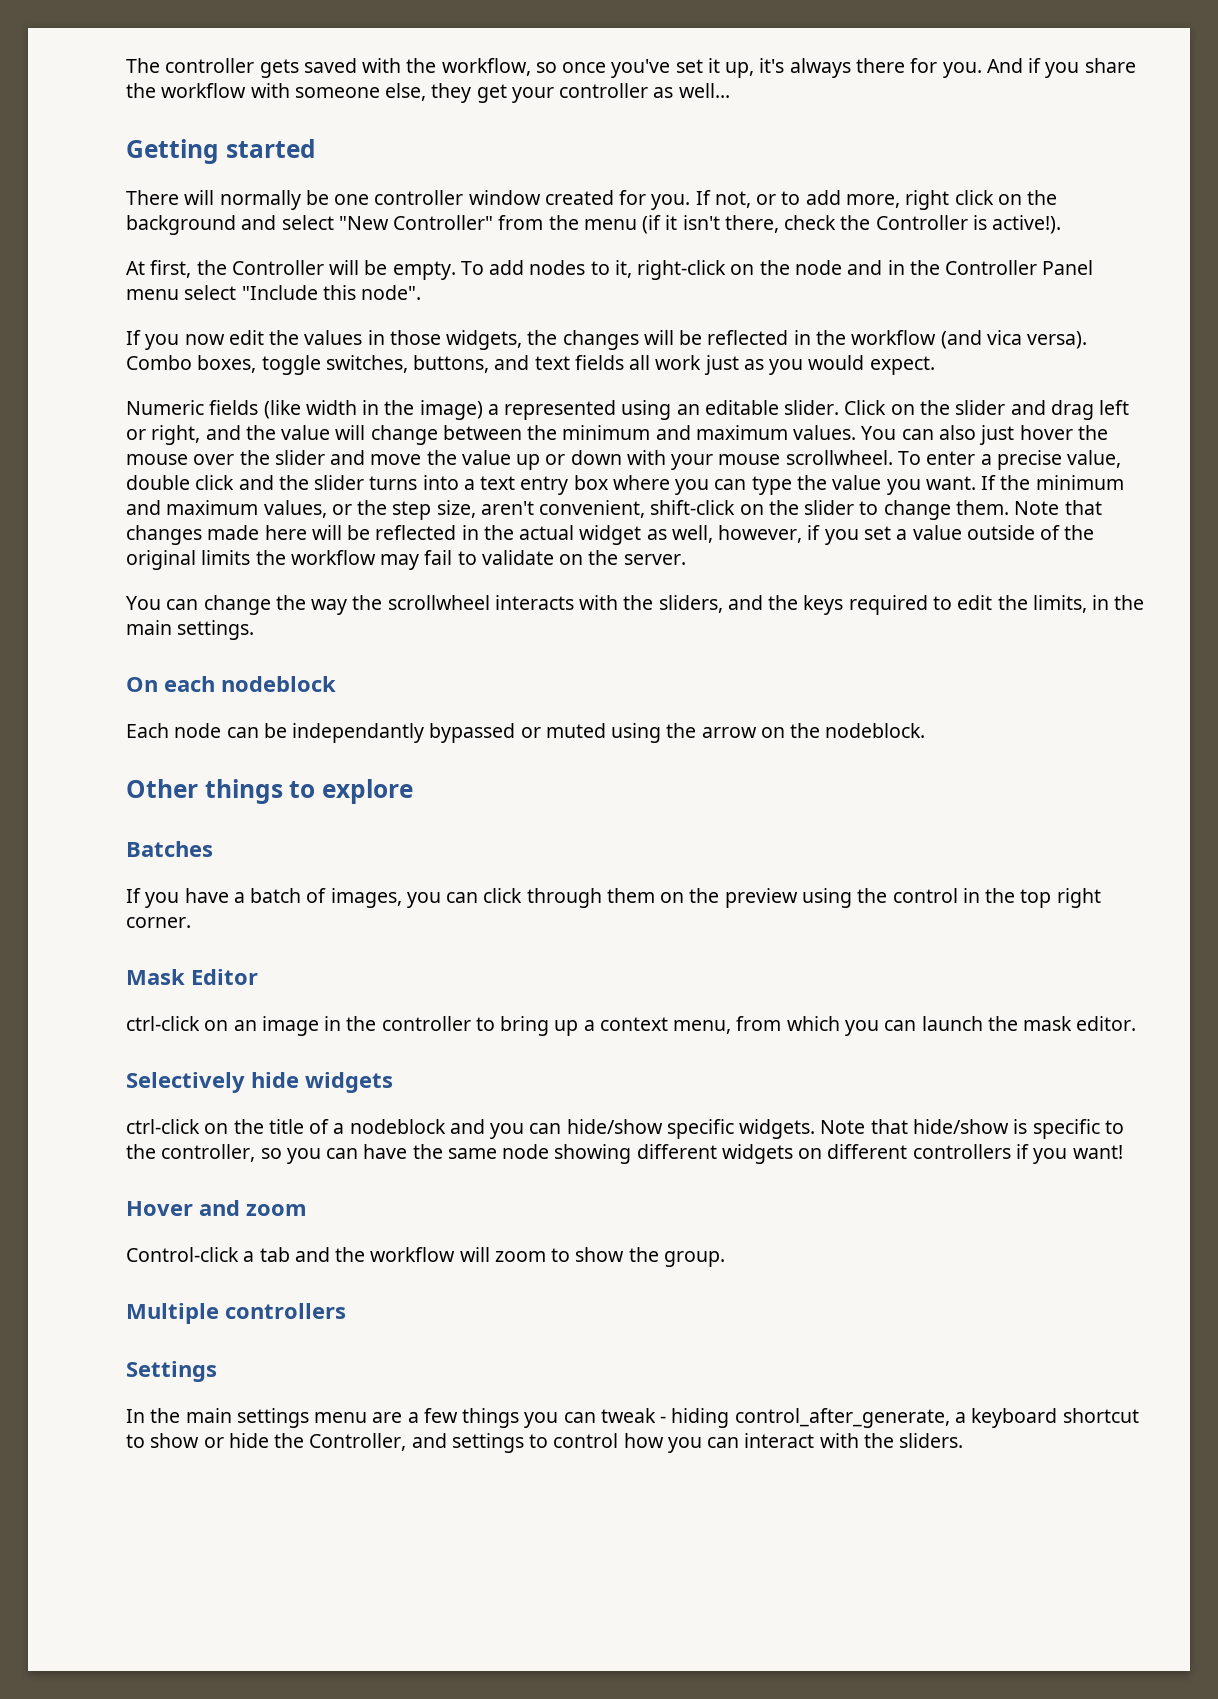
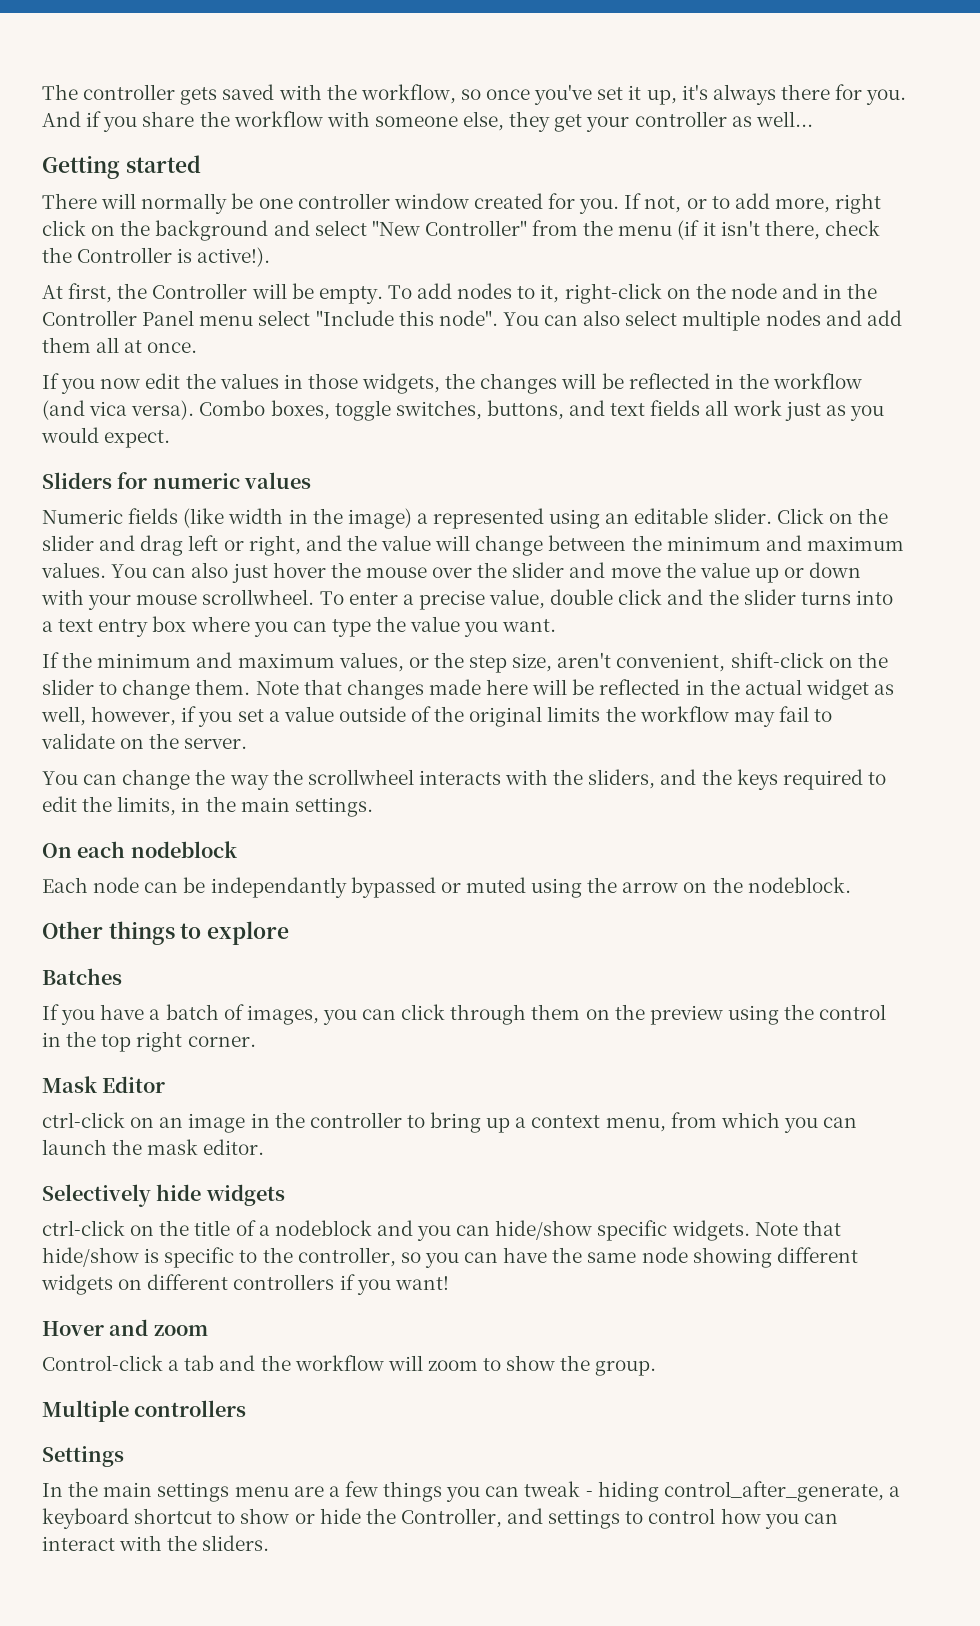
(422, 292) none -> [502,310,902,331] [42,337,198,353] You can also select multiple nodes and add them all at once.
(935, 365) none -> [42,472,312,489] // Sliders for numeric values
(976, 483) none -> (557, 625) //

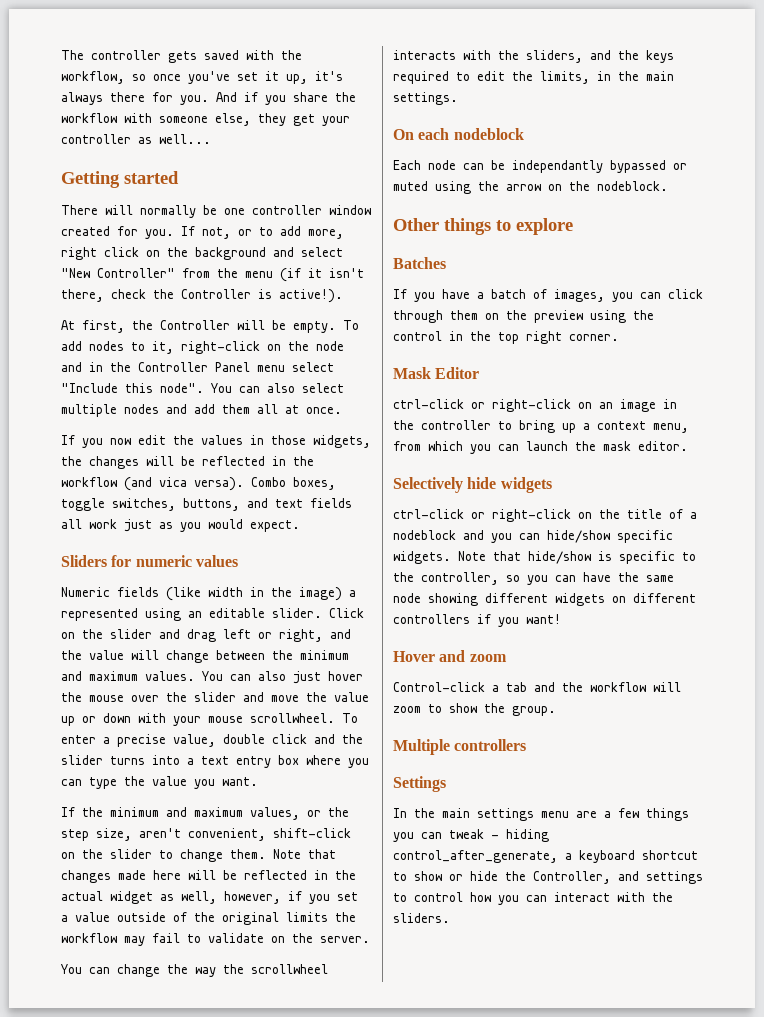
(125, 1120) none -> [471,399,571,412] or right-click
(125, 1228) none -> [471,509,571,522] or right-click

